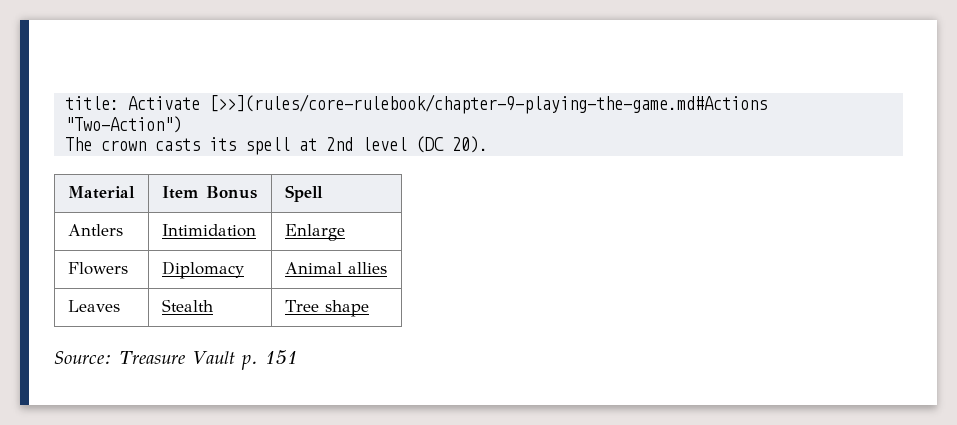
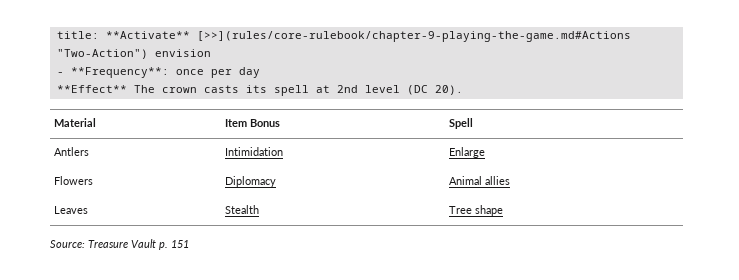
[128,96,201,110] Activate -> [105,31,190,39] **Activate**
(183, 124) // -> [154,49,211,57] [56,67,260,78] [56,85,127,93] envision // - **Frequency**: once per day // **Effect**

